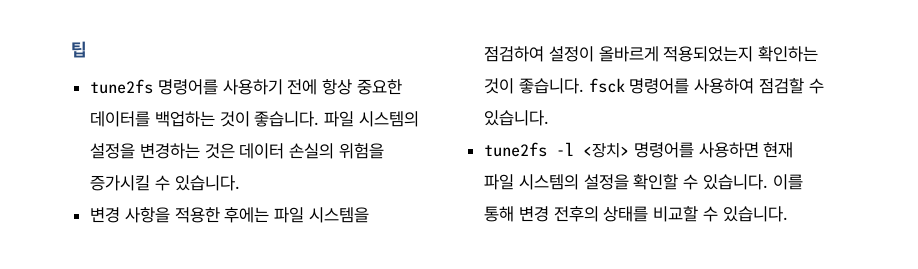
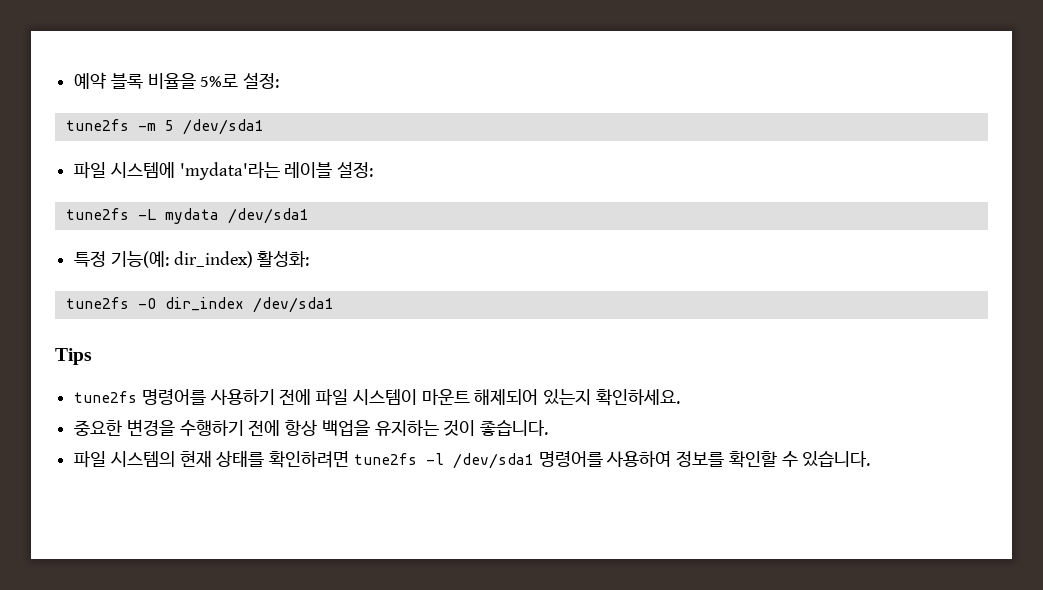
[71,41,87,58] [90,79,402,95] [90,111,419,127] [90,143,384,159] [90,175,240,191] [90,207,369,223] [484,46,819,62] [484,78,824,94] [484,110,550,126] [484,142,794,158] [484,174,803,190] [484,206,699,222] 팁 // tune2fs 명령어를 사용하기 전에 항상 중요한 데이터를 백업하는 것이 좋습니다. 파일 시스템의 설정을 변경하는 것은 데이터 손실의 위험을 증가시킬 수 있습니다. // 변경 사항을 적용한 후에는 파일 시스템을 점검하여 설정이 올바르게 적용되었는지 확인하는 것이 좋습니다. fsck 명령어를 사용하여 점검할 수 있습니다. // tune2fs -l <장치> 명령어를 사용하면 현재 파일 시스템의 설정을 확인할 수 있습니다. 이를 통해 변경 전후의 상태를 비교할 -> [74,72,280,89] [65,119,264,135] [74,161,374,180] [65,208,309,224] [74,250,310,268] [65,297,334,313] [55,348,92,365] [74,389,680,406] [74,419,549,436] [74,450,777,469] 예약 블록 비율을 5%로 설정: // tune2fs -m 5 /dev/sda1 // 파일 시스템에 'mydata'라는 레이블 설정: // tune2fs -L mydata /dev/sda1 // 특정 기능(예: dir_index) 활성화: // tune2fs -O dir_index /dev/sda1 // Tips // tune2fs 명령어를 사용하기 전에 파일 시스템이 마운트 해제되어 있는지 확인하세요. // 중요한 변경을 수행하기 전에 항상 백업을 유지하는 것이 좋습니다. // 파일 시스템의 현재 상태를 확인하려면 tune2fs -l /dev/sda1 명령어를 사용하여 정보를 확인할

